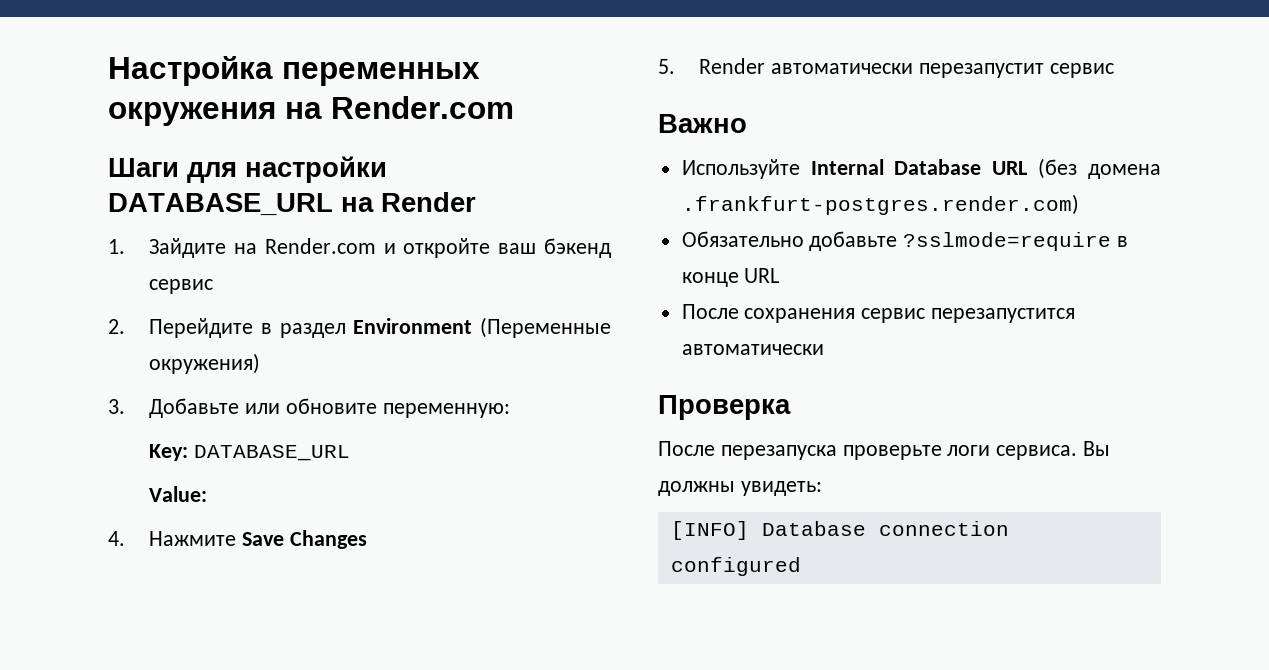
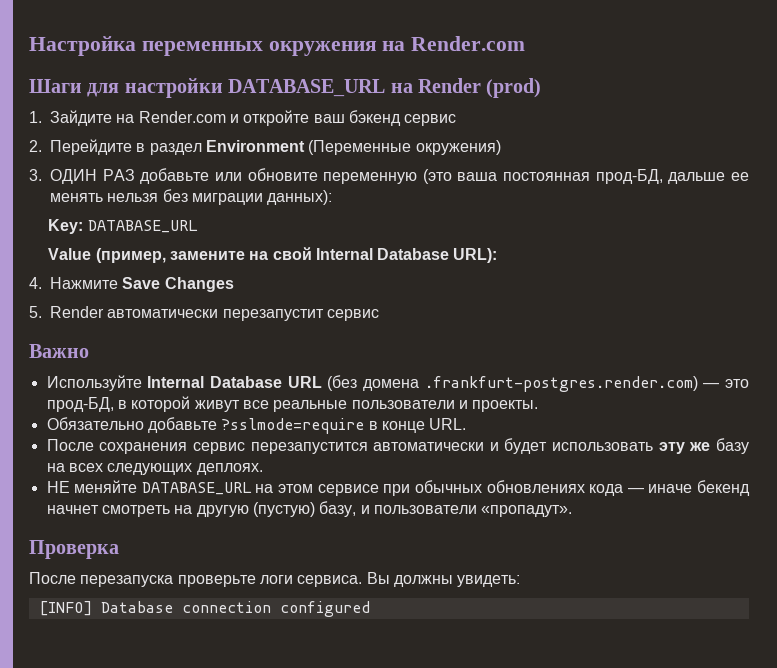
(476, 202) none -> [486,78,542,98] (prod)
[149,398,510,418] [149,444,351,461] [149,486,208,502] Добавьте или обновите переменную: // Key: DATABASE_URL // Value: -> [50,168,749,184] [50,189,333,205] [48,219,198,234] [48,247,498,263] ОДИН РАЗ добавьте или обновите переменную (это ваша постоянная прод-БД, дальше ее менять нельзя без миграции данных): // Key: DATABASE_URL // Value (пример, замените на свой Internal Database URL):
(1079, 204) none -> [703,379,749,388] [46,396,539,412] — это прод-БД, в которой живут все реальные пользователи и проекты.
[744,268,780,283] URL -> [429,418,467,430] URL.
(824, 349) none -> [489,438,749,454] [46,463,263,475] [46,480,751,496] [46,501,573,517] и будет использовать эту же базу на всех следующих деплоях. // НЕ меняйте DATABASE_URL на этом сервисе при обычных обновлениях кода — иначе бекенд начнет смотреть на другую (пустую) базу, и пользователи «пропадут».

